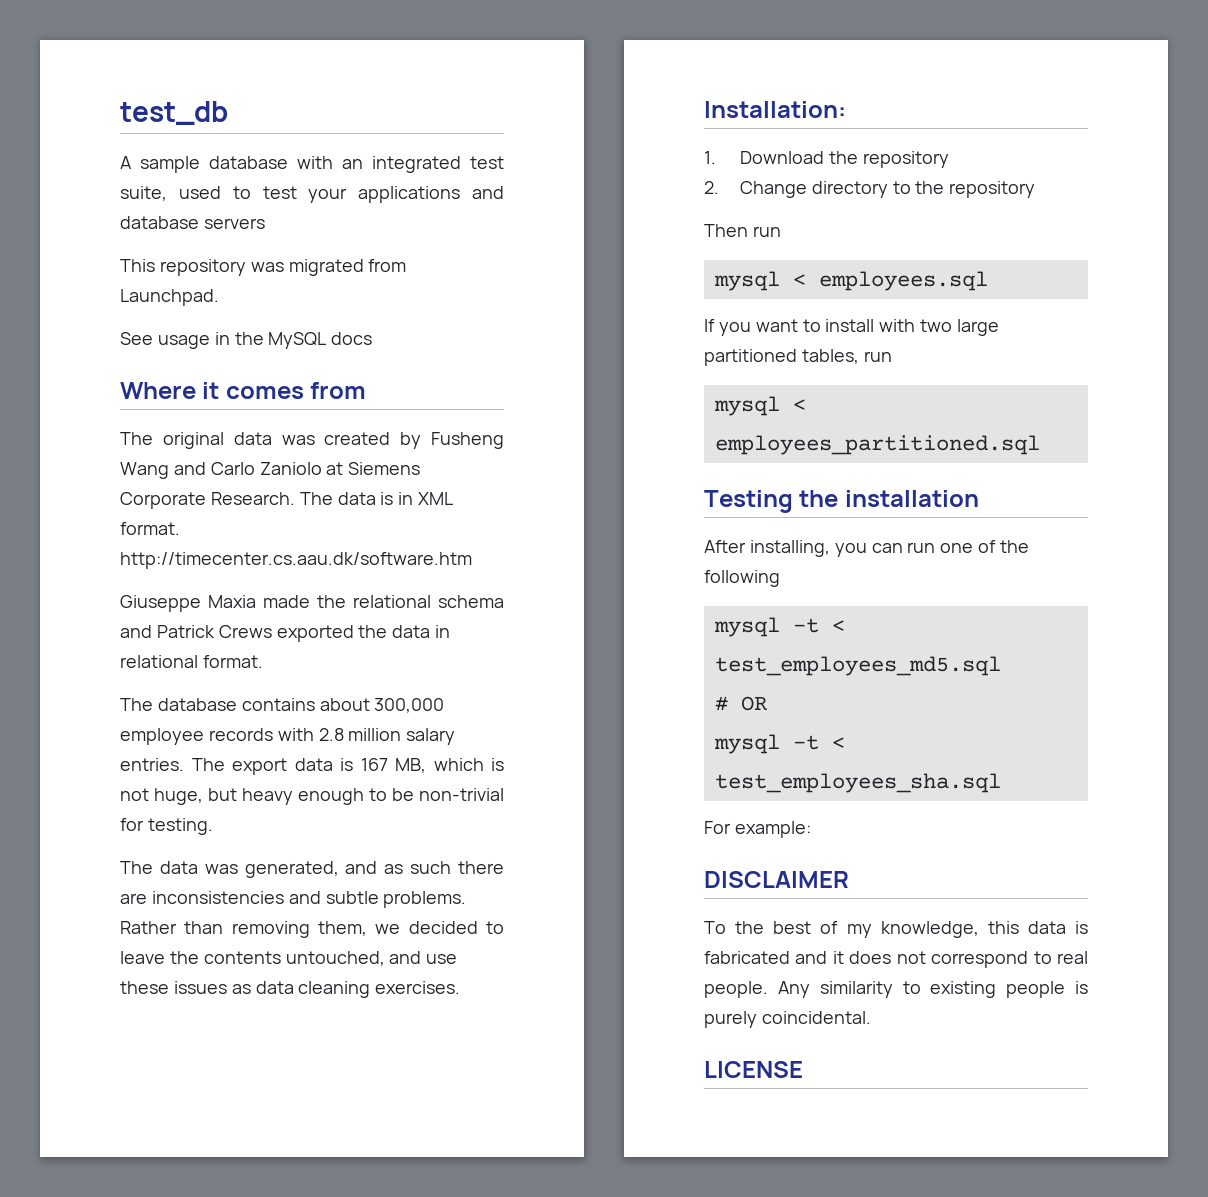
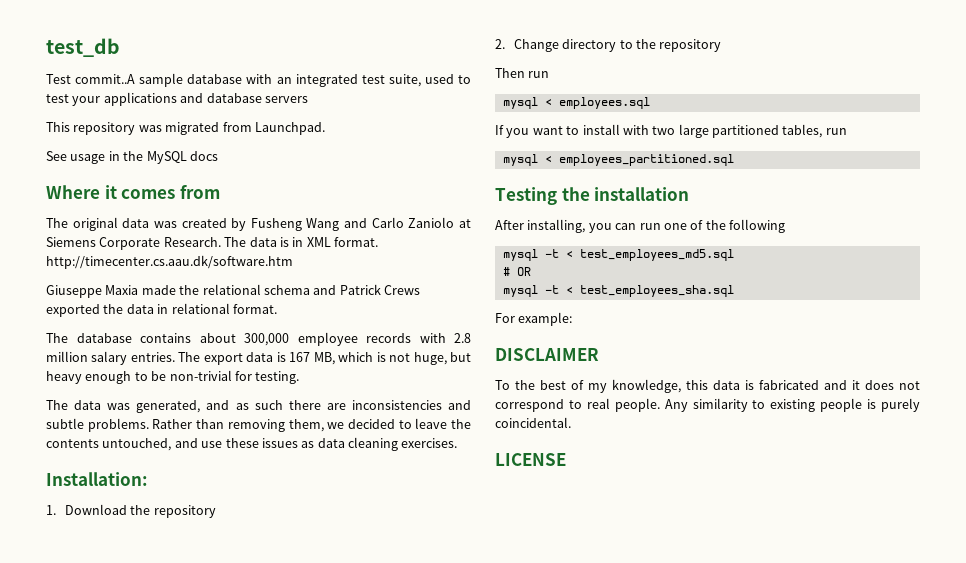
[120,156,132,169] A -> [46,74,136,84] Test commit..A

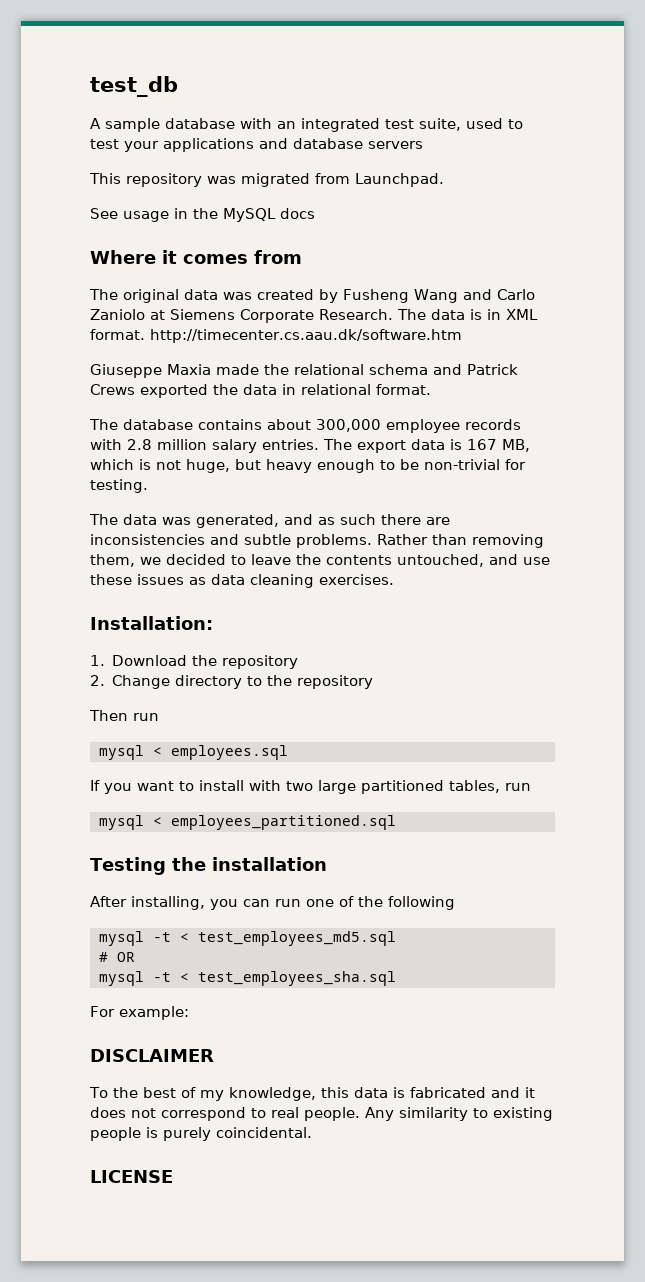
[46,74,136,84] Test commit..A -> [90,118,101,129] A

